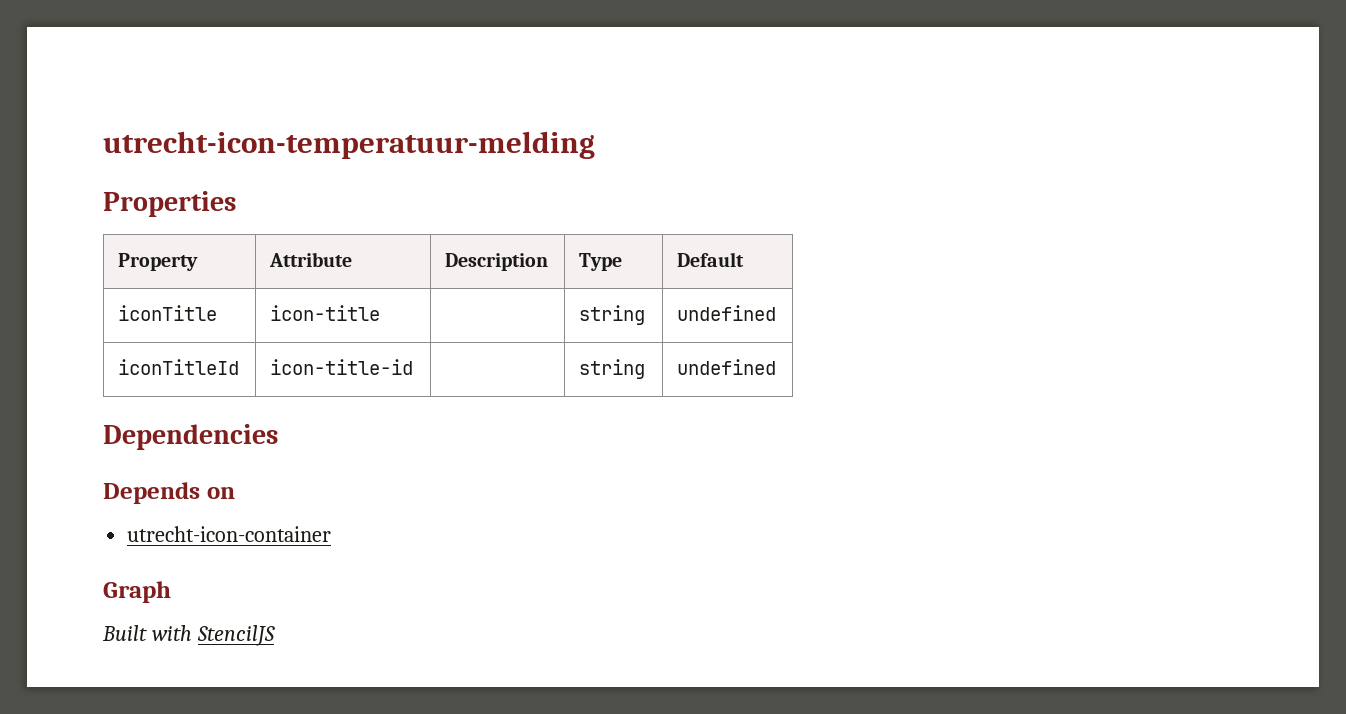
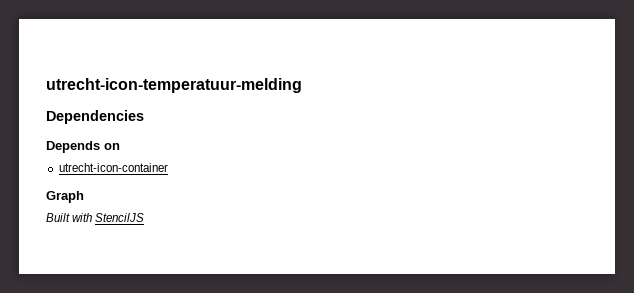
[103,191,236,217] [118,253,199,271] [269,252,353,267] [445,253,549,271] [579,253,623,271] [677,252,745,267] [118,305,218,321] [270,305,381,321] [579,305,646,325] [677,305,777,321] [118,359,240,375] [270,359,414,375] [579,359,646,379] [677,359,777,375] // Properties // Property | Attribute | Description | Type | Default // iconTitle | icon-title | | string | undefined // iconTitleId | icon-title-id | | string | undefined -> (302, 85) none

